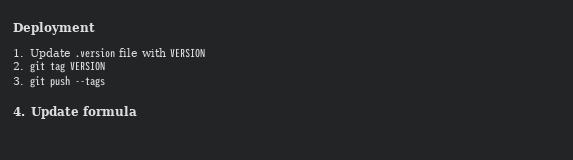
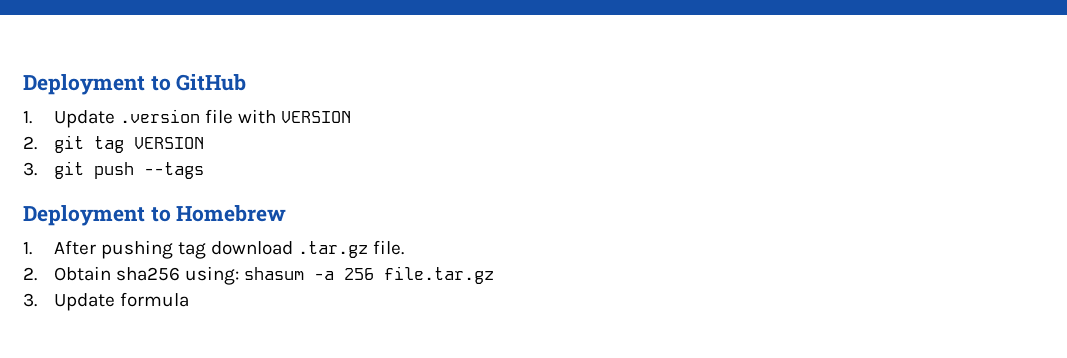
[13,22,95,35] Deployment -> [23,74,247,95] Deployment to GitHub
[13,107,25,116] 4. -> [23,205,287,226] [23,240,405,259] [23,266,495,285] [23,293,37,307] Deployment to Homebrew // 1. After pushing tag download .tar.gz file. // 2. Obtain sha256 using: shasum -a 256 file.tar.gz // 3.

